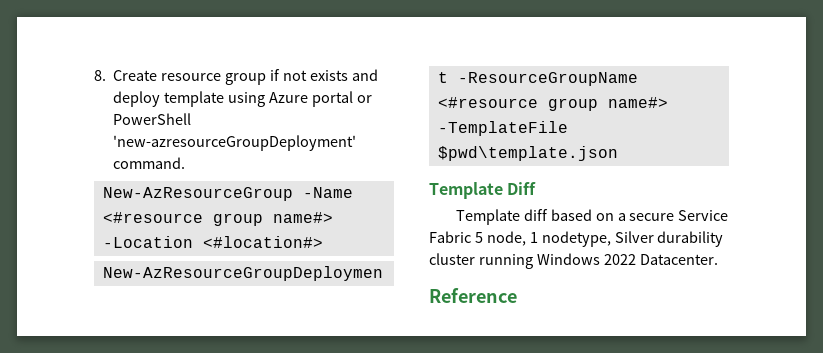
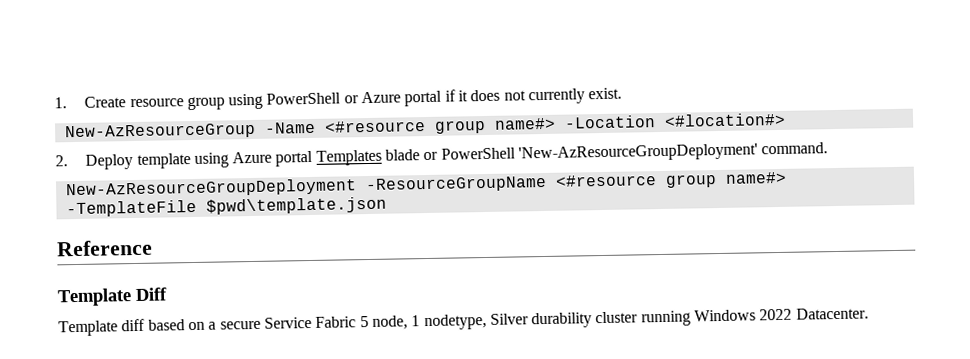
[94,70,106,81] 8. -> [54,97,67,109] 1.
[269,69,378,81] [113,91,372,107] [113,113,192,125] [113,135,357,151] [113,157,186,169] if not exists and deploy template using Azure portal or PowerShell 'new-azresourceGroupDeployment' command. -> [228,87,623,110] using PowerShell or Azure portal if it does not currently exist.
(323, 242) none -> [55,142,829,170] // 2. Deploy template using Azure portal Templates blade or PowerShell 'New-AzResourceGroupDeployment' command.
(618, 153) none -> [56,239,153,257] // Reference
[429,288,517,303] // Reference -> (869, 313) none

